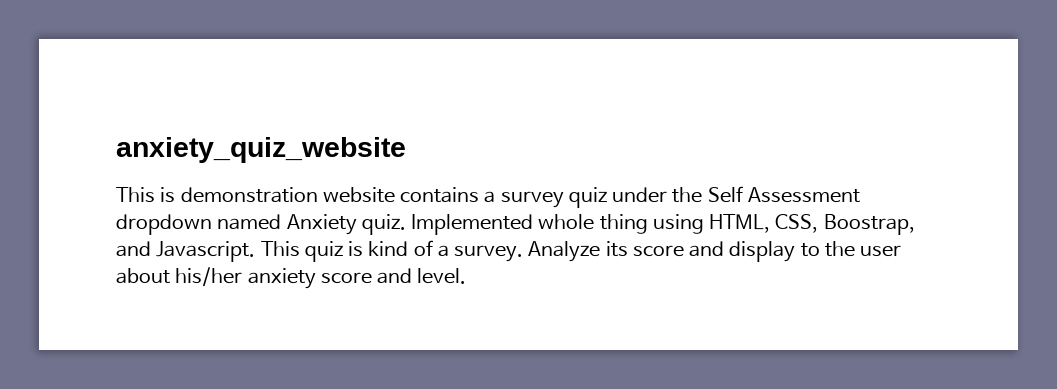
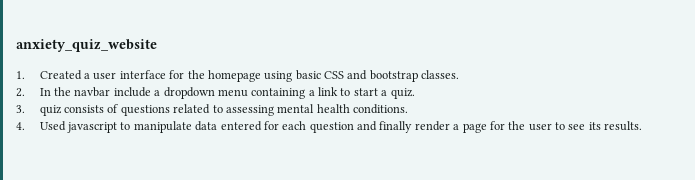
[116,186,860,208] [116,214,915,235] [116,240,902,262] [116,267,467,289] This is demonstration website contains a survey quiz under the Self Assessment dropdown named Anxiety quiz. Implemented whole thing using HTML, CSS, Boostrap, and Javascript. This quiz is kind of a survey. Analyze its score and display to the user about his/her anxiety score and level. -> [16,70,460,82] [16,87,415,99] [16,104,409,116] [16,121,643,133] 1. Created a user interface for the homepage using basic CSS and bootstrap classes. // 2. In the navbar include a dropdown menu containing a link to start a quiz. // 3. quiz consists of questions related to assessing mental health conditions. // 4. Used javascript to manipulate data entered for each question and finally render a page for the user to see its results.

